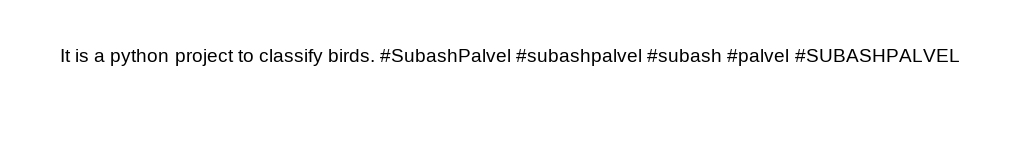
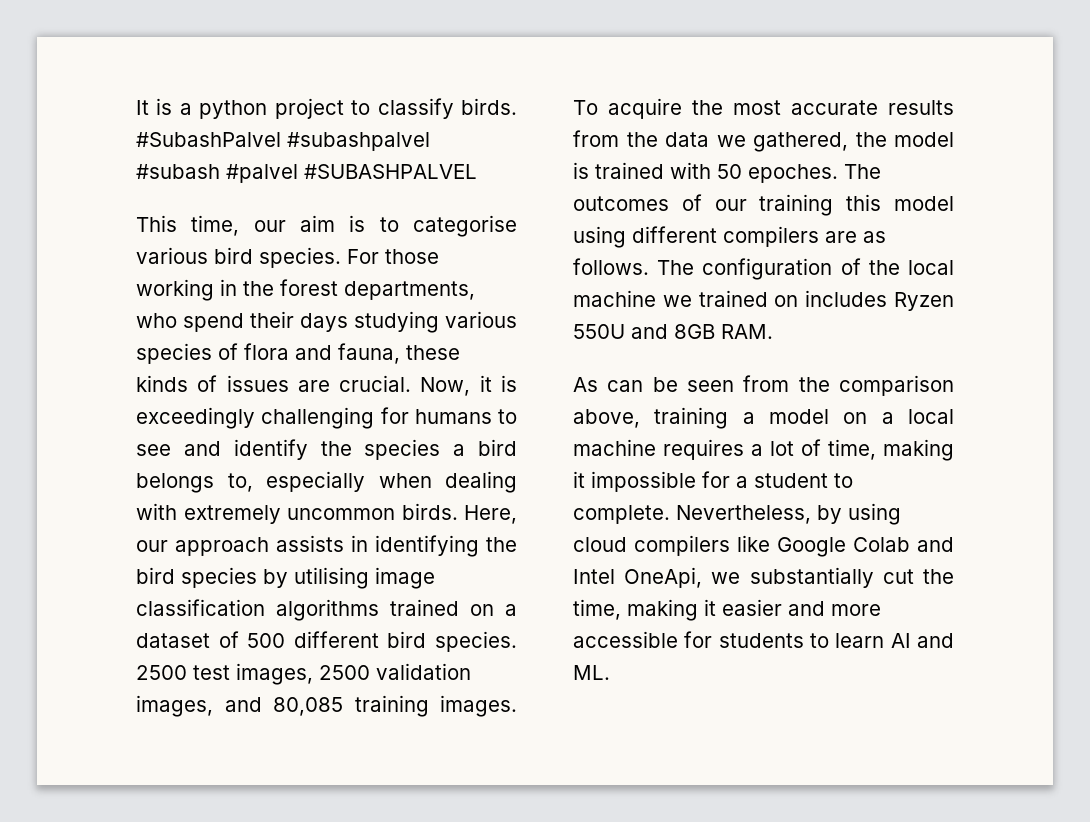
(960, 55) none -> [136,215,517,237] [136,247,439,268] [136,279,475,301] [136,311,517,333] [136,343,460,364] [136,375,517,396] [136,407,517,429] [136,439,517,460] [136,471,517,493] [136,503,517,524] [136,535,517,557] [136,567,435,589] [136,599,517,621] [136,631,517,652] [136,663,471,685] [136,695,517,717] [573,98,954,119] [573,130,954,152] [573,162,881,183] [573,194,954,216] [573,226,886,248] [573,258,954,280] [573,290,954,311] [573,324,773,339] [573,375,954,396] [573,407,954,429] [573,439,954,461] [573,471,853,492] [573,503,901,525] [573,535,954,557] [573,567,954,588] [573,599,881,621] [573,631,954,648] [573,665,610,680] // This time, our aim is to categorise various bird species. For those working in the forest departments, who spend their days studying various species of flora and fauna, these kinds of issues are crucial. Now, it is exceedingly challenging for humans to see and identify the species a bird belongs to, especially when dealing with extremely uncommon birds. Here, our approach assists in identifying the bird species by utilising image classification algorithms trained on a dataset of 500 different bird species. 2500 test images, 2500 validation images, and 80,085 training images. To acquire the most accurate results from the data we gathered, the model is trained with 50 epoches. The outcomes of our training this model using different compilers are as follows. The configuration of the local machine we trained on includes Ryzen 550U and 8GB RAM. // As can be seen from the comparison above, training a model on a local machine requires a lot of time, making it impossible for a student to complete. Nevertheless, by using cloud compilers like Google Colab and Intel OneApi, we substantially cut the time, making it easier and more accessible for students to learn AI and ML.

